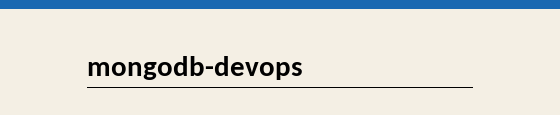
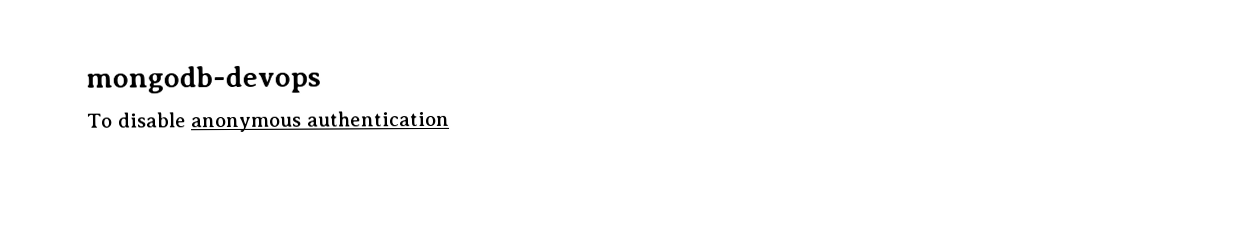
(303, 68) none -> [86,110,450,133] // To disable anonymous authentication

